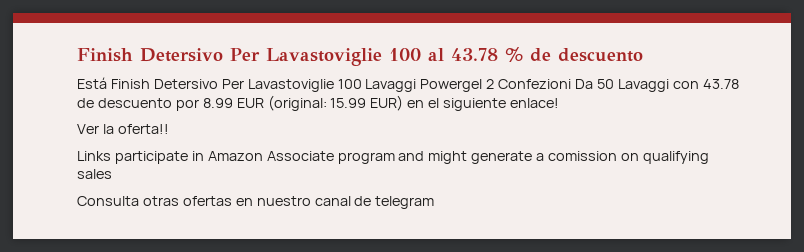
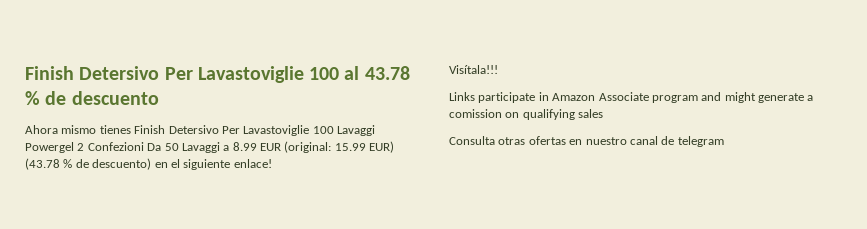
[77,77,107,89] Está -> [25,125,131,134] Ahora mismo tienes
[672,79,739,89] [77,98,199,111] con 43.78 de descuento por -> [223,145,230,151] a
(404, 103) none -> [25,158,152,170] (43.78 % de descuento)
[77,124,169,134] Ver la oferta!! -> [449,65,498,74] Visítala!!!

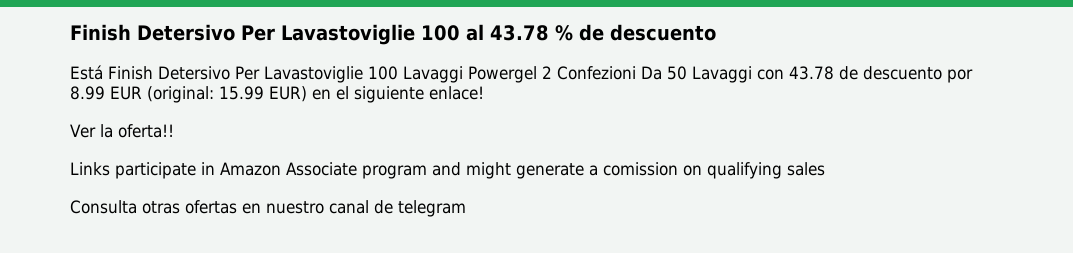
[25,125,131,134] Ahora mismo tienes -> [70,65,103,80] Está
[223,145,230,151] a -> [756,66,973,83] con 43.78 de descuento por
[25,158,152,170] (43.78 % de descuento) -> (307, 94) none
[449,65,498,74] Visítala!!! -> [70,124,174,138] Ver la oferta!!

